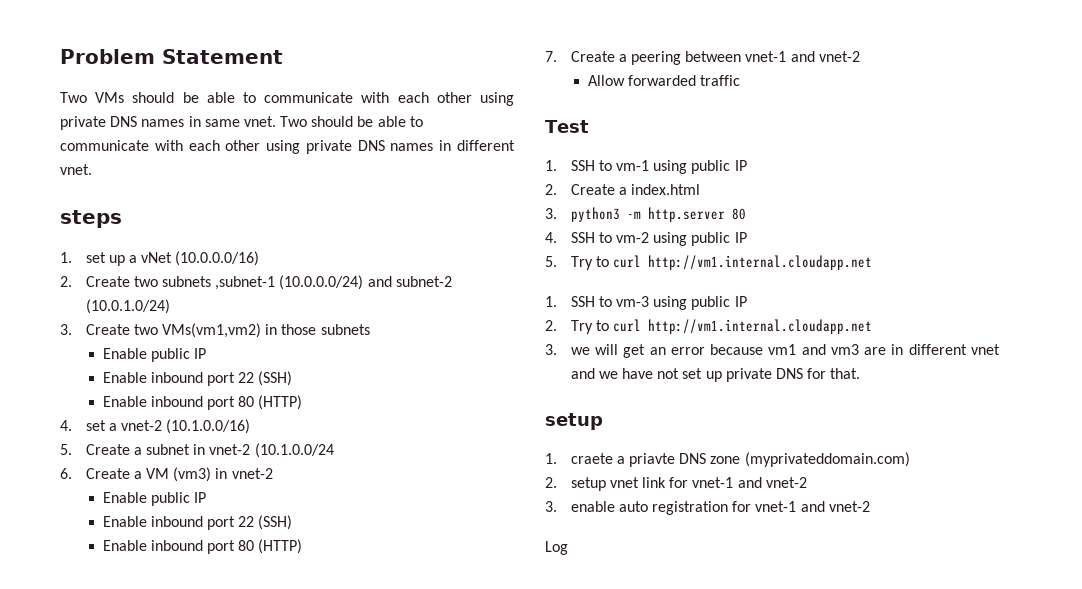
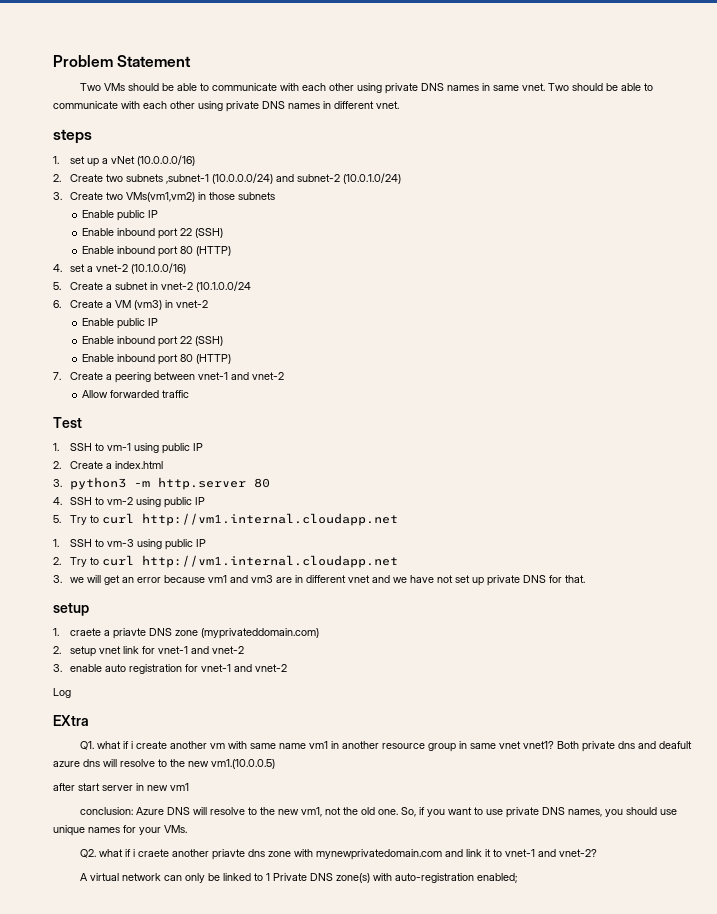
(568, 548) none -> [53,715,89,726] [79,741,692,752] [53,759,275,769] [53,783,189,791] [79,807,677,818] [53,825,187,836] [79,849,597,860] [79,873,517,883] // EXtra // Q1. what if i create another vm with same name vm1 in another resource group in same vnet vnet1? Both private dns and deafult azure dns will resolve to the new vm1.(10.0.0.5) // after start server in new vm1 // conclusion: Azure DNS will resolve to the new vm1, not the old one. So, if you want to use private DNS names, you should use unique names for your VMs. // Q2. what if i craete another priavte dns zone with mynewprivatedomain.com and link it to vnet-1 and vnet-2? // A virtual network can only be linked to 1 Private DNS zone(s) with auto-registration enabled;

